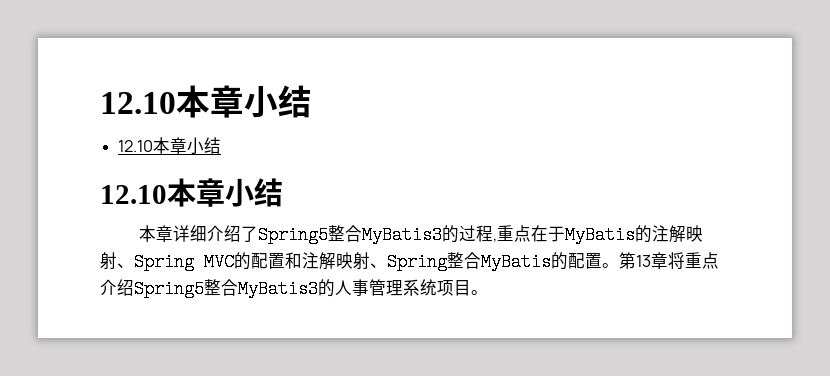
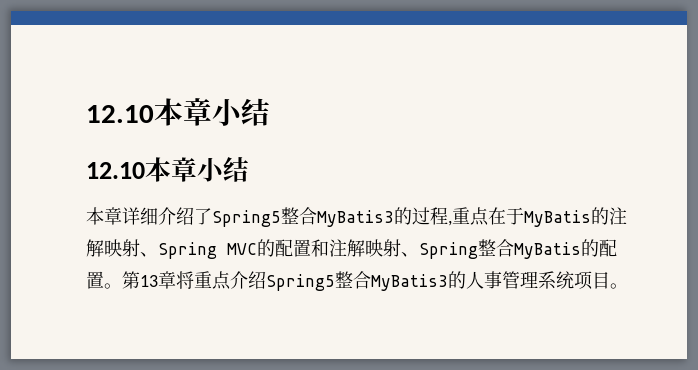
[100,85,312,118] [118,137,222,155] [100,178,283,207] 12.10本章小结 // 12.10本章小结 // 12.10本章小结 -> [86,98,270,126] [86,157,249,182] 12.10本章小结 // 12.10本章小结

